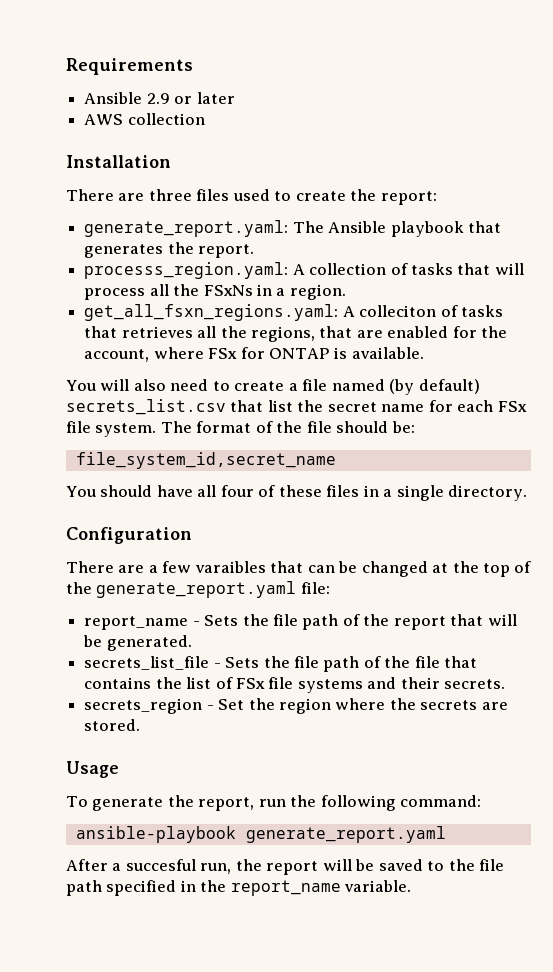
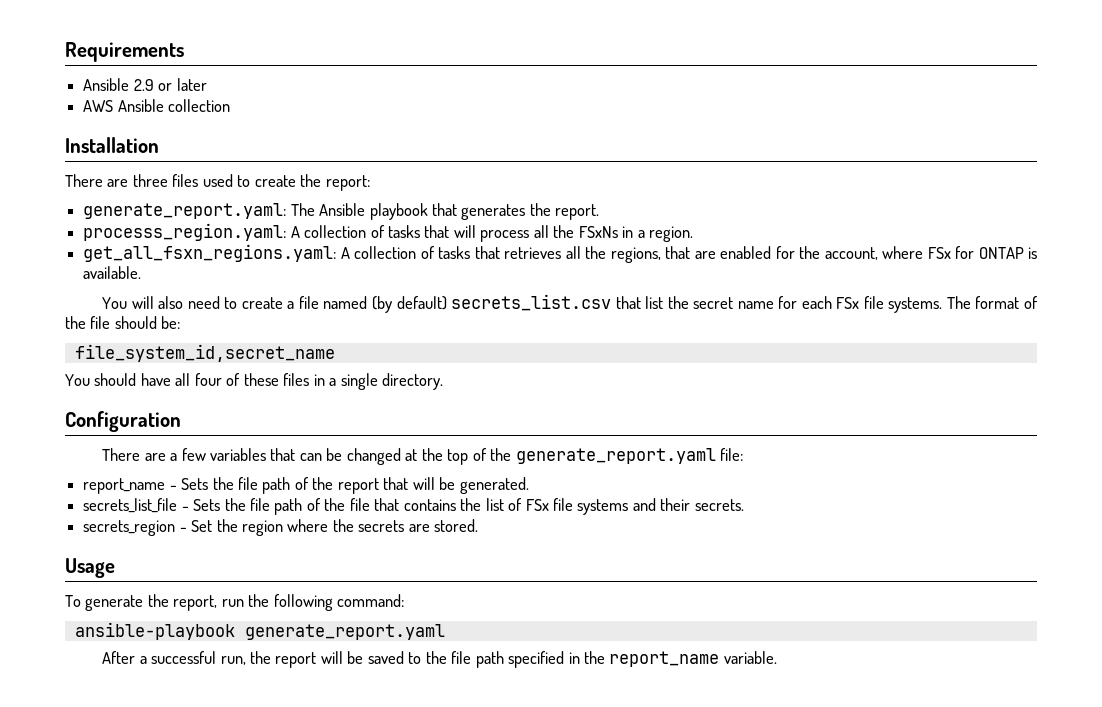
(124, 119) none -> [117,99,164,112] Ansible
[359,305,437,317] colleciton -> [354,246,417,259] collection
[95,423,157,437] system. -> [888,297,943,313] systems.
[194,561,266,573] varaibles -> [210,448,267,461] variables
[125,859,196,871] succesful -> [151,651,217,664] successful

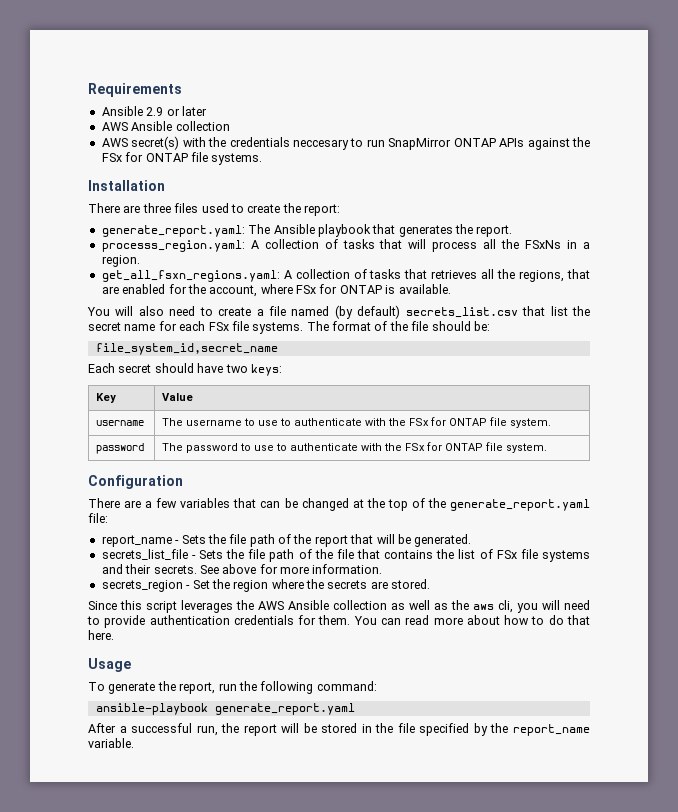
(231, 105) none -> [101,136,590,150] [101,152,263,165] // AWS secret(s) with the credentials neccesary to run SnapMirror ONTAP APIs against the FSx for ONTAP file systems.
[65,373,443,390] You should have all four of these files in a single directory. -> [88,363,282,376] [95,393,116,403] [161,393,193,401] [95,420,144,426] [161,417,551,428] [95,443,144,454] [161,442,547,453] Each secret should have two keys: // Key | Value // username | The username to use to authenticate with the FSx for ONTAP file system. // password | The password to use to authenticate with the FSx for ONTAP file system.
(744, 505) none -> [199,564,383,574] See above for more information.
(479, 525) none -> [88,600,590,613] [87,615,590,628] [88,630,114,640] // Since this script leverages the AWS Ansible collection as well as the aws cli, you will need to provide authentication credentials for them. You can read more about how to do that here.
[367,651,580,668] saved to the file path specified in -> [321,723,488,736] stored in the file specified by

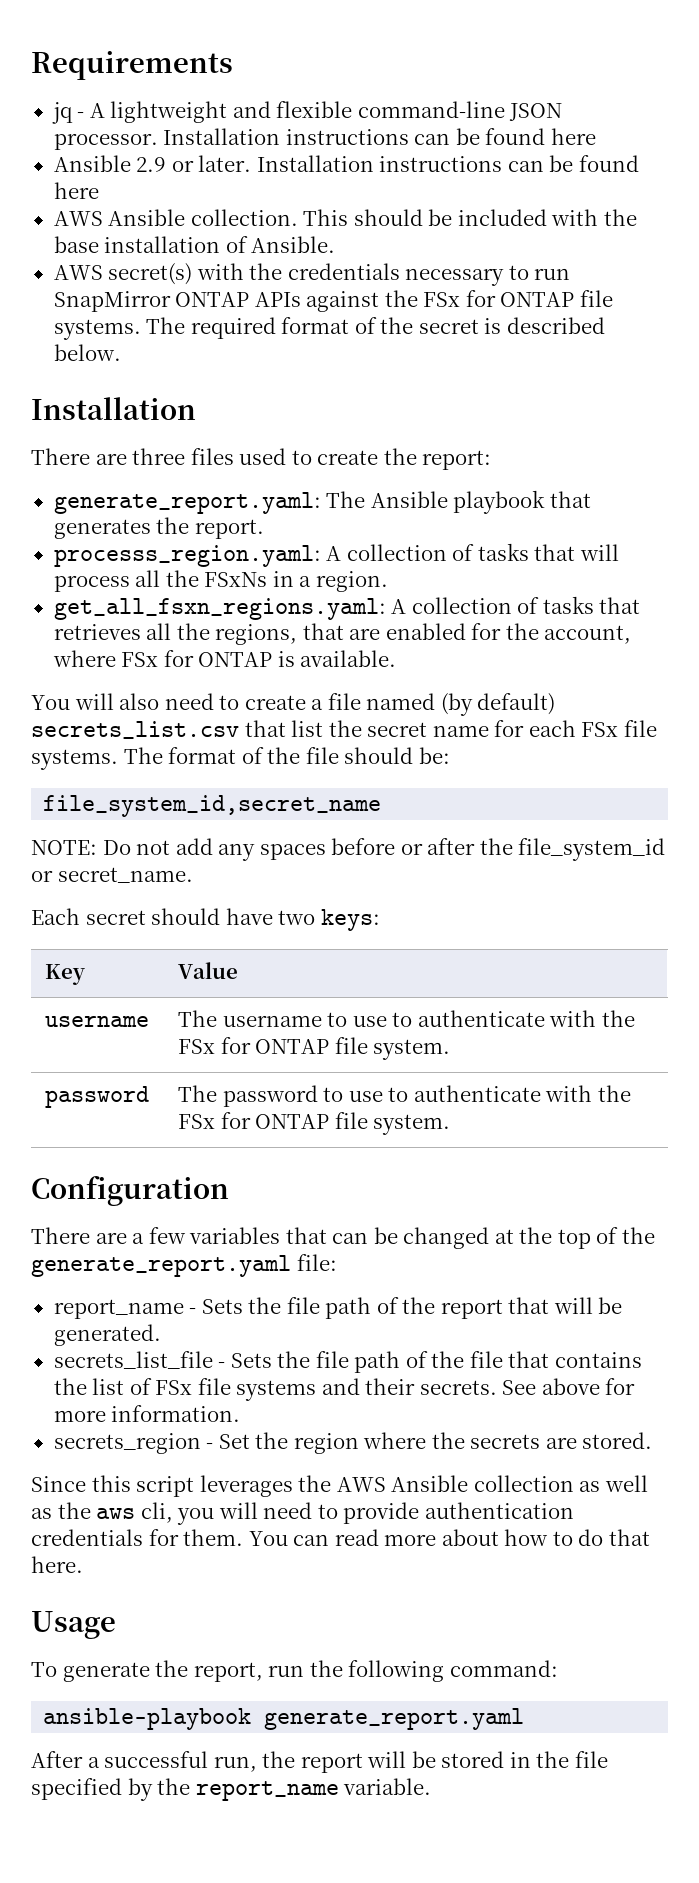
[101,106,207,116] [101,121,230,131] Ansible 2.9 or later // AWS Ansible collection -> [51,101,563,124] [53,128,596,150] [53,155,639,172] [53,182,99,199] [53,209,637,226] [53,236,336,253] jq - A lightweight and flexible command-line JSON processor. Installation instructions can be found here // Ansible 2.9 or later. Installation instructions can be found here // AWS Ansible collection. This should be included with the base installation of Ansible.
[292,139,349,150] neccesary -> [405,268,505,286] necessary
(263, 159) none -> [146,317,605,339] [53,344,121,361] The required format of the secret is described below.
(278, 349) none -> [31,838,666,861] [31,867,193,883] // NOTE: Do not add any spaces before or after the file_system_id or secret_name.

